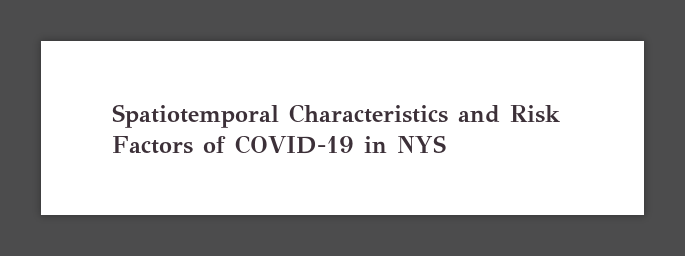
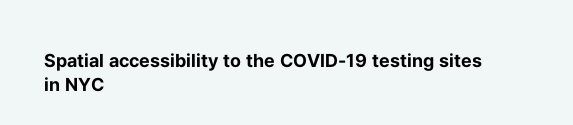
[112,104,560,128] [112,135,446,154] Spatiotemporal Characteristics and Risk Factors of COVID-19 in NYS -> [44,53,482,71] [44,77,104,92] Spatial accessibility to the COVID-19 testing sites in NYC

